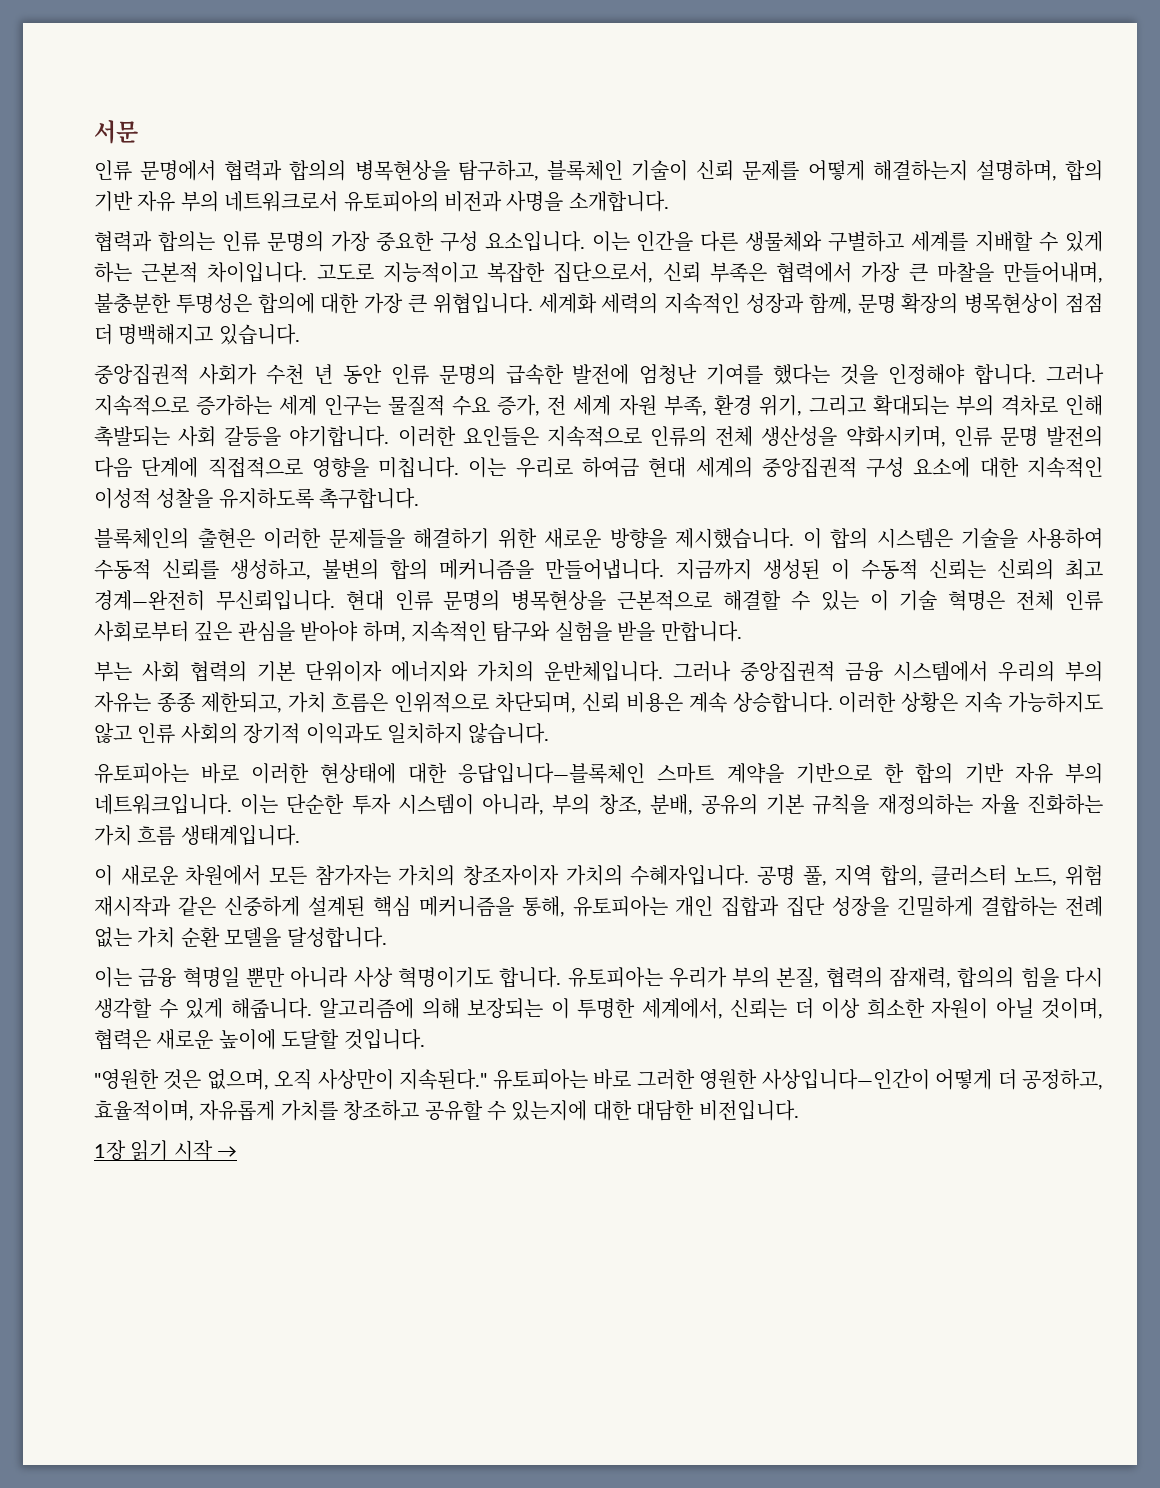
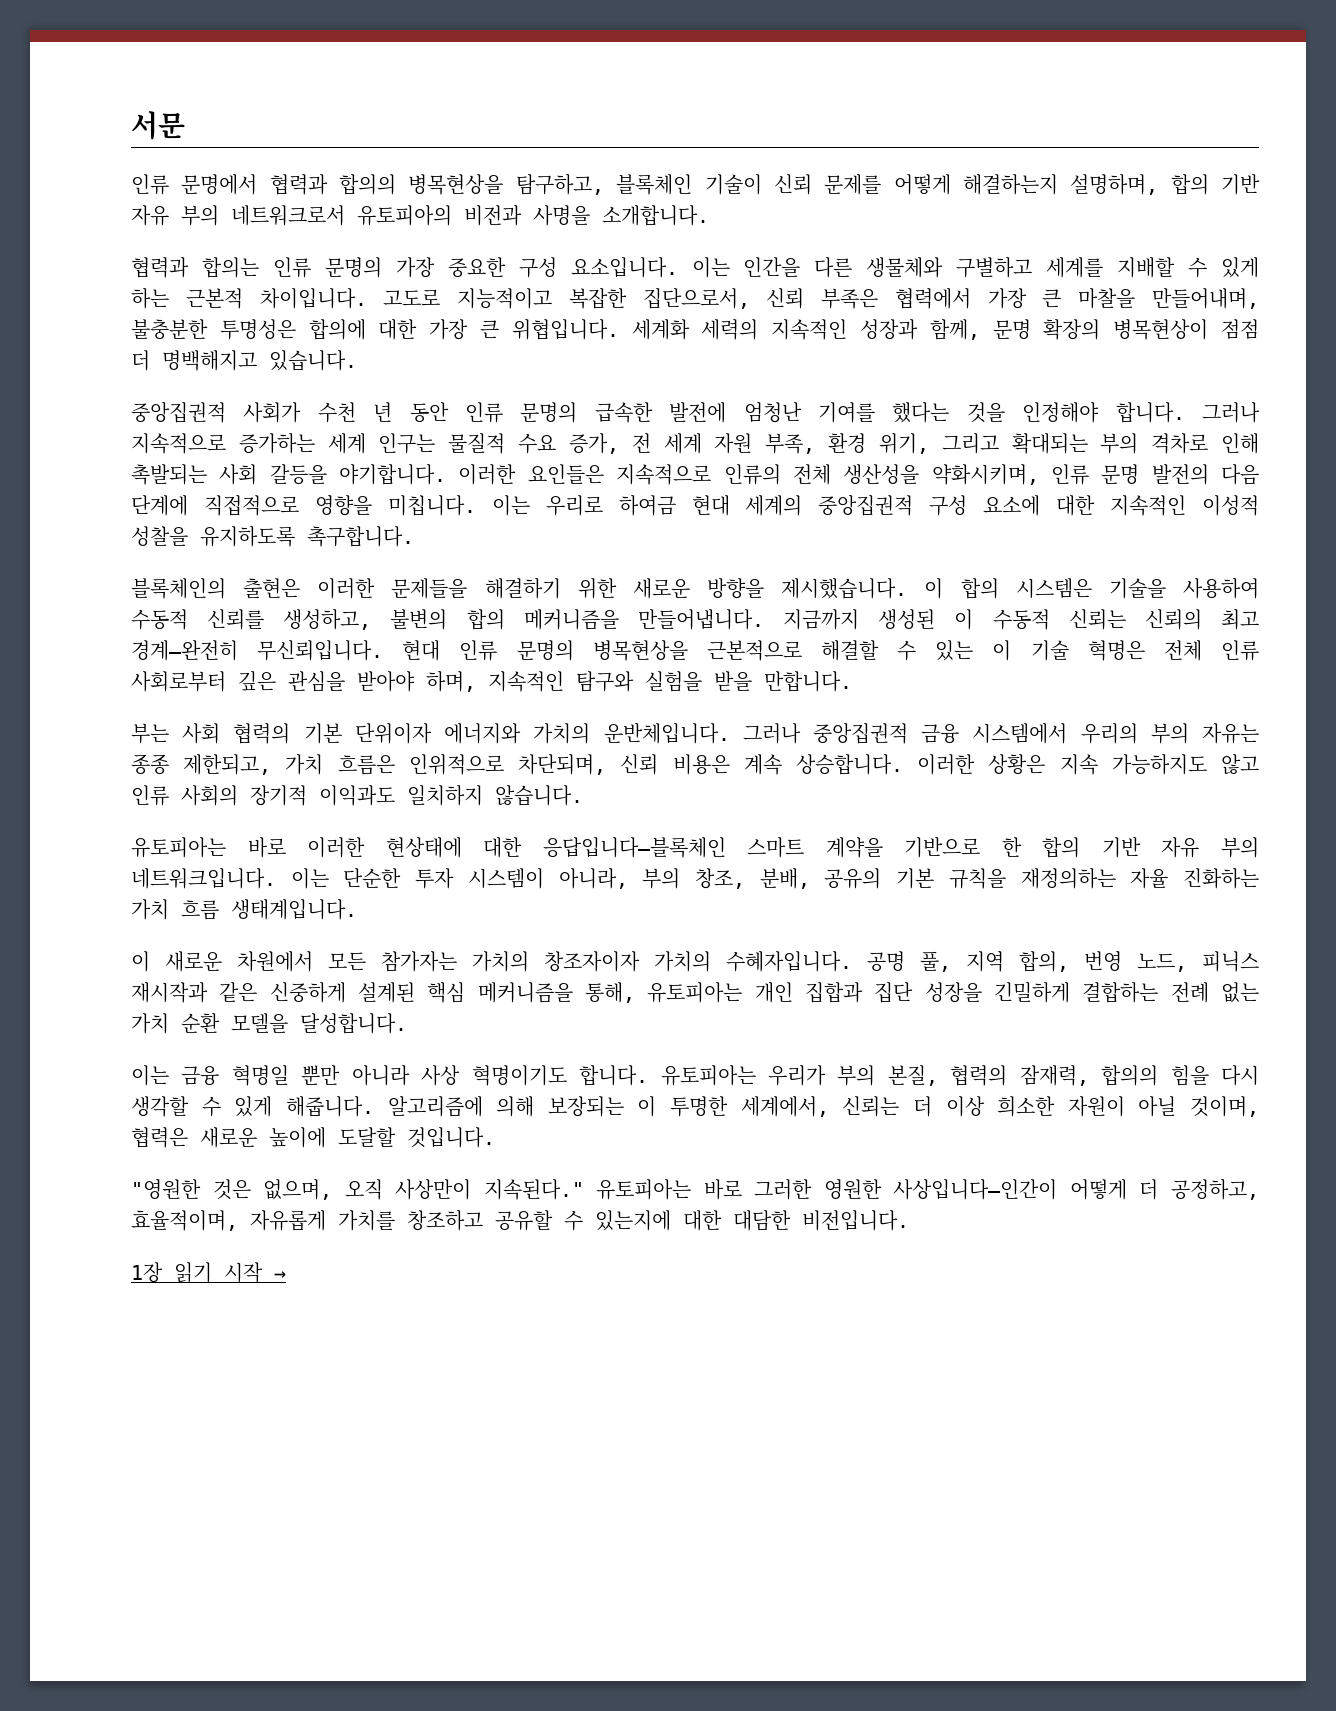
[930,865,1103,886] 클러스터 노드, 위험 -> [1084,951,1259,972] 번영 노드, 피닉스

